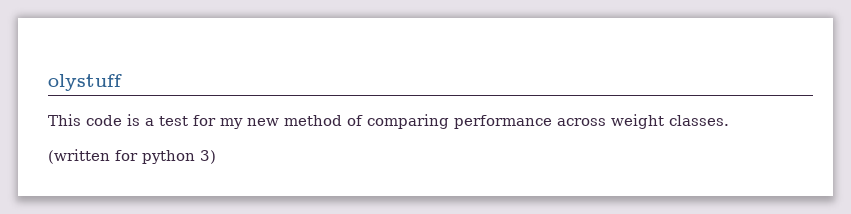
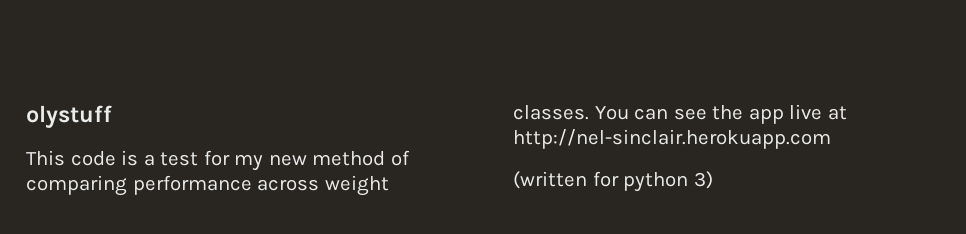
(729, 120) none -> [594,104,847,124] [513,129,831,149] You can see the app live at http://nel-sinclair.herokuapp.com

